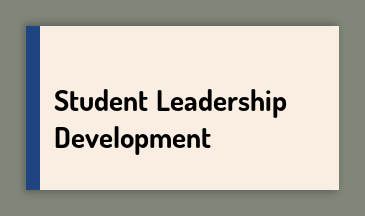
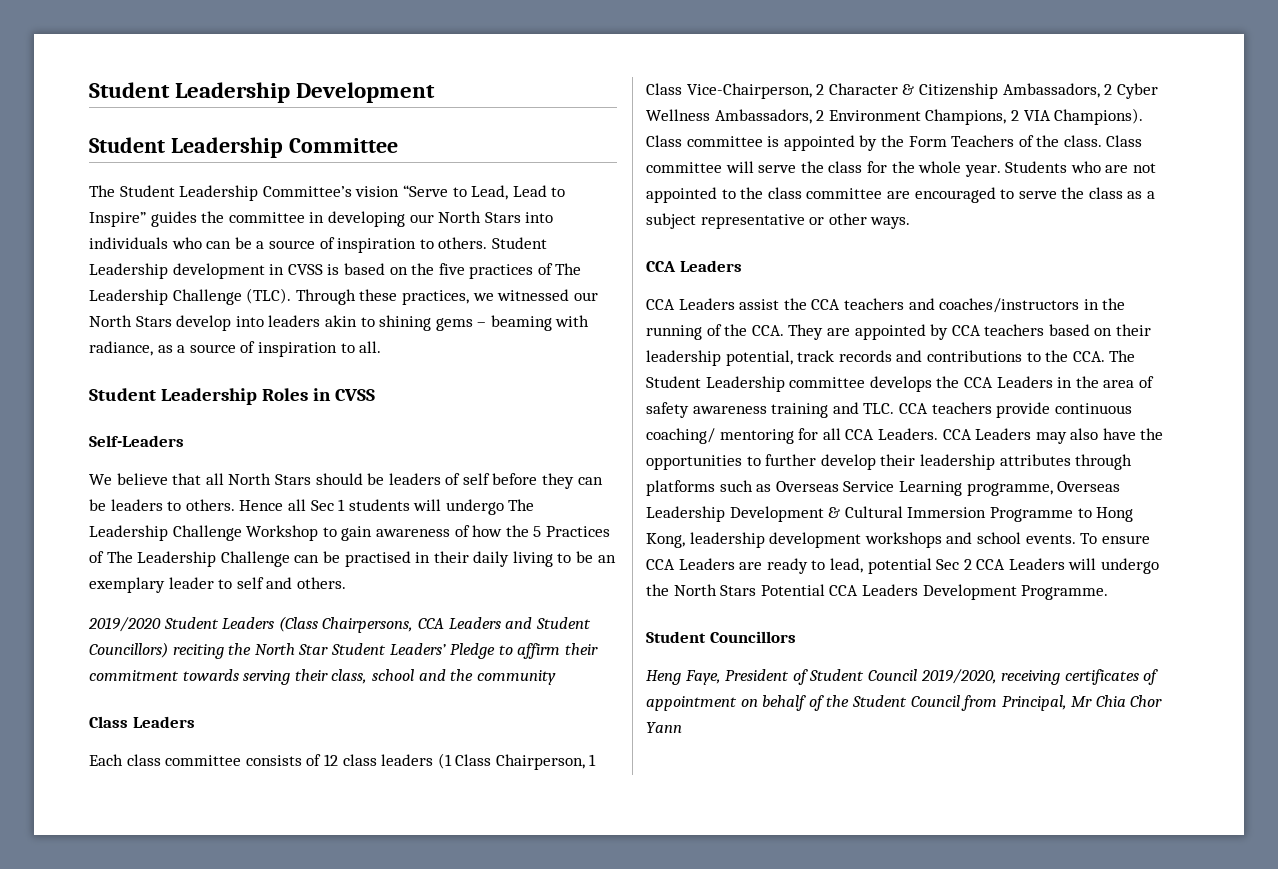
(211, 140) none -> [89,137,398,158] [89,185,566,201] [89,211,554,227] [89,237,547,253] [89,263,582,279] [89,288,598,305] [89,315,590,331] [89,341,382,357] [89,388,375,405] [89,435,184,447] [89,473,603,489] [89,499,535,515] [89,525,610,541] [89,551,616,567] [89,577,346,593] [88,616,591,633] [89,642,598,659] [89,669,556,685] [89,716,195,728] [89,753,597,770] [646,83,1158,99] [646,108,1144,125] [646,135,1143,151] [646,161,1157,177] [646,187,1156,203] [646,213,911,229] [646,260,742,272] [646,298,1126,313] [646,324,1152,340] [646,350,1136,366] [646,376,1154,392] [646,402,1132,418] [646,428,1164,444] [646,454,1133,470] [646,480,1121,496] [646,506,1134,522] [646,532,1150,548] [646,558,1160,574] [646,584,1109,600] [646,631,796,643] [646,669,1159,685] [646,695,1163,711] [646,722,682,733] // Student Leadership Committee // The Student Leadership Committee’s vision “Serve to Lead, Lead to Inspire” guides the committee in developing our North Stars into individuals who can be a source of inspiration to others. Student Leadership development in CVSS is based on the five practices of The Leadership Challenge (TLC). Through these practices, we witnessed our North Stars develop into leaders akin to shining gems – beaming with radiance, as a source of inspiration to all. // Student Leadership Roles in CVSS // Self-Leaders // We believe that all North Stars should be leaders of self before they can be leaders to others. Hence all Sec 1 students will undergo The Leadership Challenge Workshop to gain awareness of how the 5 Practices of The Leadership Challenge can be practised in their daily living to be an exemplary leader to self and others. // 2019/2020 Student Leaders (Class Chairpersons, CCA Leaders and Student Councillors) reciting the North Star Student Leaders’ Pledge to affirm their commitment towards serving their class, school and the community // Class Leaders // Each class committee consists of 12 class leaders (1 Class Chairperson, 1 Class Vice-Chairperson, 2 Character & Citizenship Ambassadors, 2 Cyber Wellness Ambassadors, 2 Environment Champions, 2 VIA Champions). Class committee is appointed by the Form Teachers of the class. Class committee will serve the class for the whole year. Students who are not appointed to the class committee are encouraged to serve the class as a subject representative or other ways. // CCA Leaders // CCA Leaders assist the CCA teachers and coaches/instructors in the running of the CCA. They are appointed by CCA teachers based on their leadership potential, track records and contributions to the CCA. The Student Leadership committee develops the CCA Leaders in the area of safety awareness training and TLC. CCA teachers provide continuous coaching/ mentoring for all CCA Leaders. CCA Leaders may also have the opportunities to further develop their leadership attributes through platforms such as Overseas Service Learning programme, Overseas Leadership Development & Cultural Immersion Programme to Hong Kong, leadership development workshops and school events. To ensure CCA Leaders are ready to lead, potential Sec 2 CCA Leaders will undergo the North Stars Potential CCA Leaders Development Programme. // Student Councillors // Heng Faye, President of Student Council 2019/2020, receiving certificates of appointment on behalf of the Student Council from Principal, Mr Chia Chor Yann

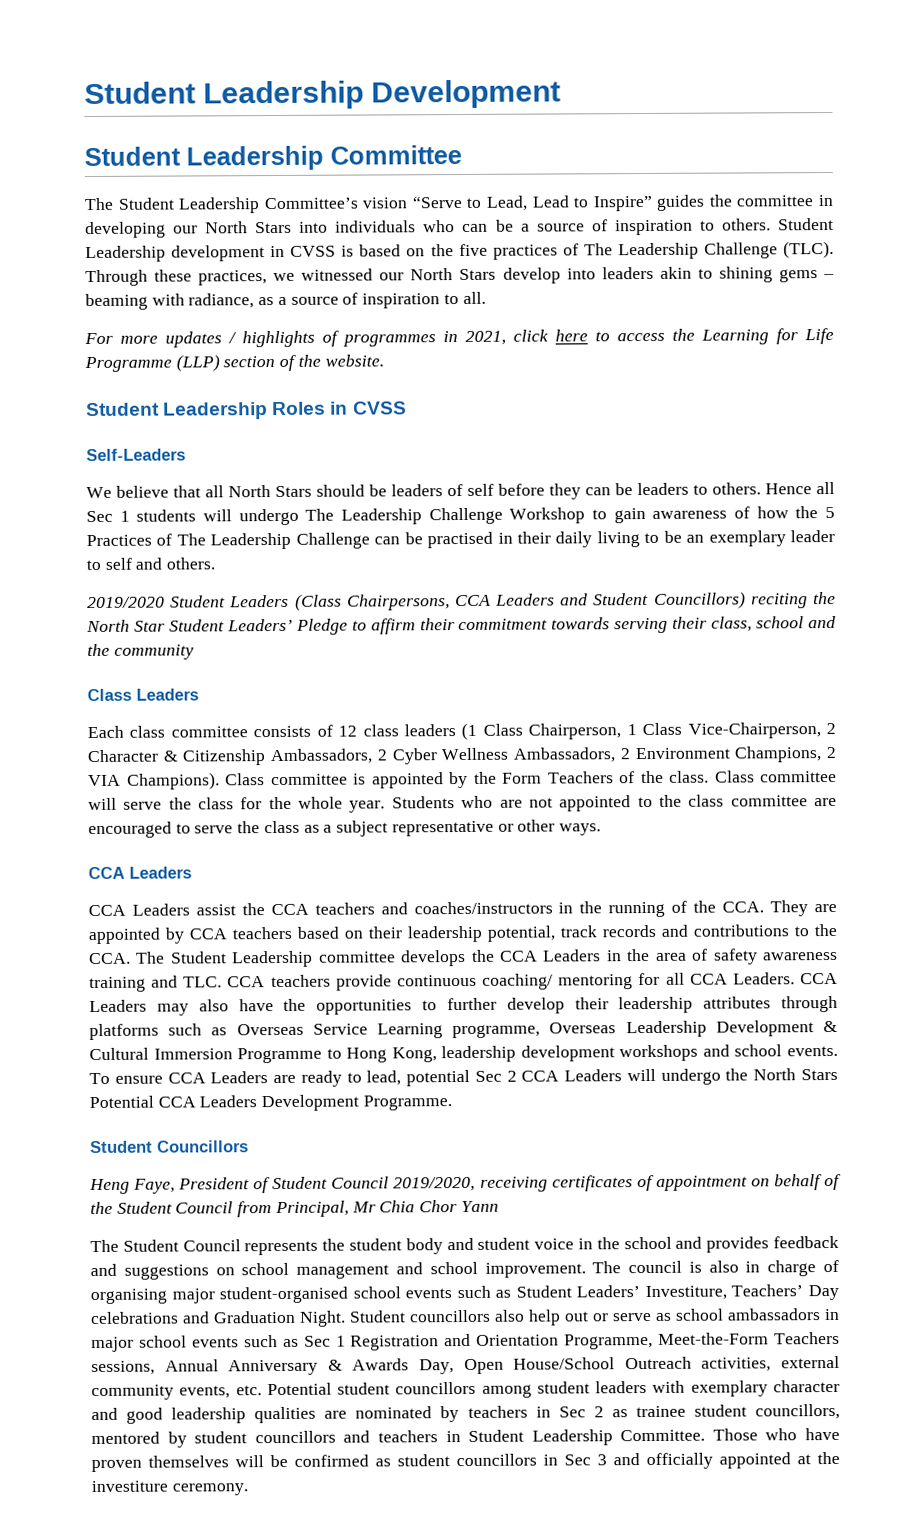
(382, 347) none -> [84,327,834,348] [84,354,384,373] // For more updates / highlights of programmes in 2021, click here to access the Learning for Life Programme (LLP) section of the website.
(682, 727) none -> [90,1235,839,1256] [90,1259,840,1280] [90,1284,839,1305] [90,1308,840,1327] [91,1331,840,1353] [91,1355,841,1376] [91,1379,840,1401] [91,1403,840,1424] [91,1427,841,1448] [91,1451,840,1473] [91,1480,248,1496] // The Student Council represents the student body and student voice in the school and provides feedback and suggestions on school management and school improvement. The council is also in charge of organising major student-organised school events such as Student Leaders’ Investiture, Teachers’ Day celebrations and Graduation Night. Student councillors also help out or serve as school ambassadors in major school events such as Sec 1 Registration and Orientation Programme, Meet-the-Form Teachers sessions, Annual Anniversary & Awards Day, Open House/School Outreach activities, external community events, etc. Potential student councillors among student leaders with exemplary character and good leadership qualities are nominated by teachers in Sec 2 as trainee student councillors, mentored by student councillors and teachers in Student Leadership Committee. Those who have proven themselves will be confirmed as student councillors in Sec 3 and officially appointed at the investiture ceremony.

